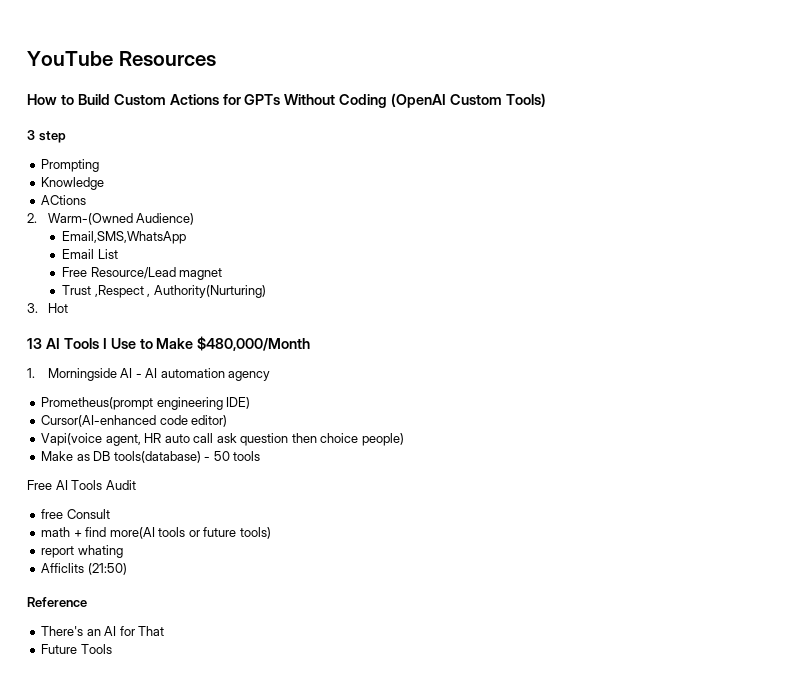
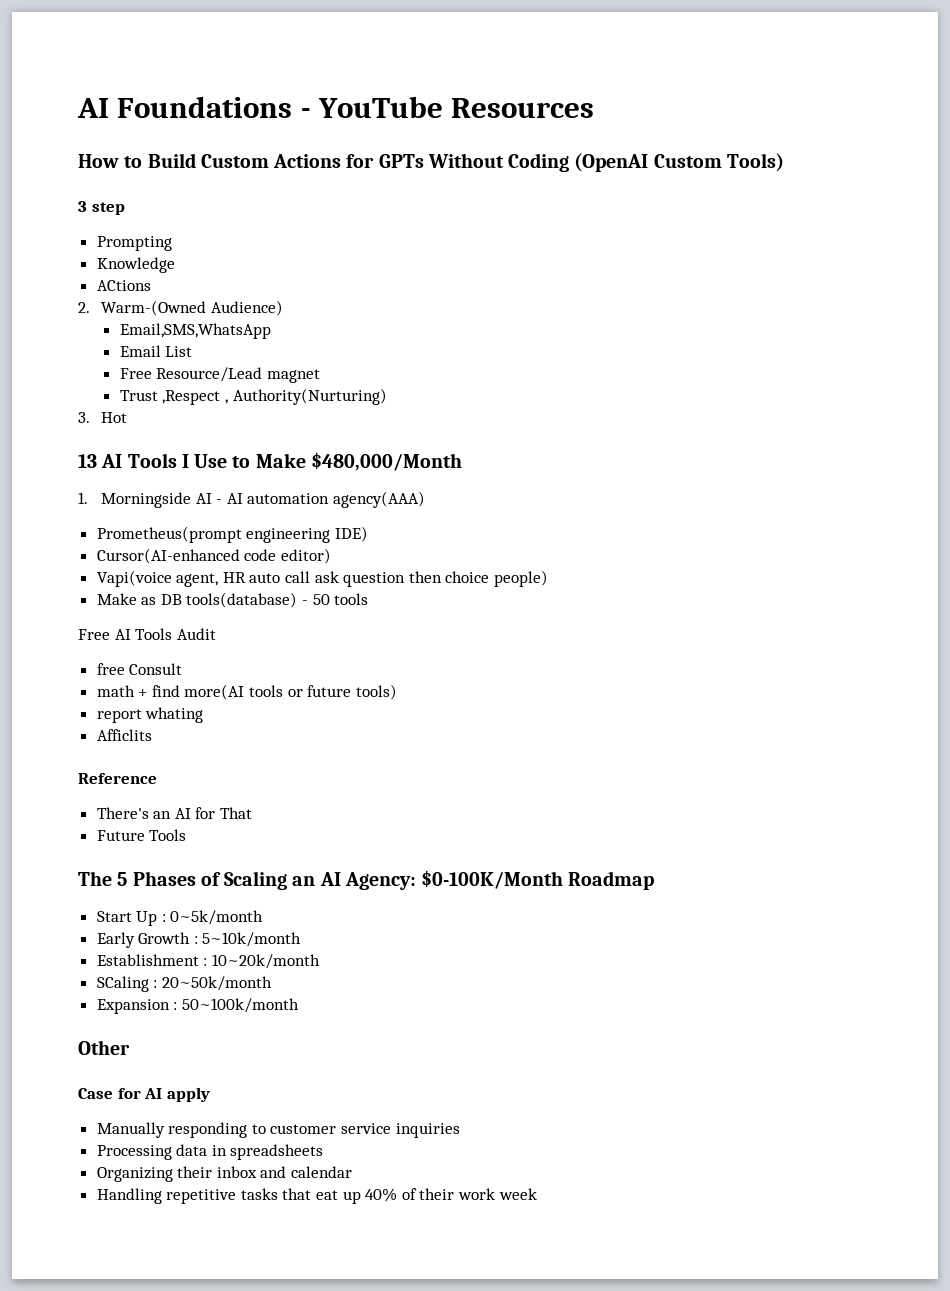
(27, 58) none -> [77,96,311,118] AI Foundations -
[228,371,271,381] agency -> [333,491,426,508] agency(AAA)
[87,563,127,575] (21:50) -> (152, 735) none
(112, 649) none -> [78,870,655,890] [96,910,264,926] [96,932,302,948] [96,954,320,969] [96,976,272,992] [96,998,299,1014] [78,1040,130,1055] [78,1087,210,1102] [96,1122,460,1138] [96,1144,324,1160] [96,1166,353,1182] [96,1188,537,1204] // The 5 Phases of Scaling an AI Agency: $0-100K/Month Roadmap // Start Up : 0~5k/month // Early Growth : 5~10k/month // Establishment : 10~20k/month // SCaling : 20~50k/month // Expansion : 50~100k/month // Other // Case for AI apply // Manually responding to customer service inquiries // Processing data in spreadsheets // Organizing their inbox and calendar // Handling repetitive tasks that eat up 40% of their work week

